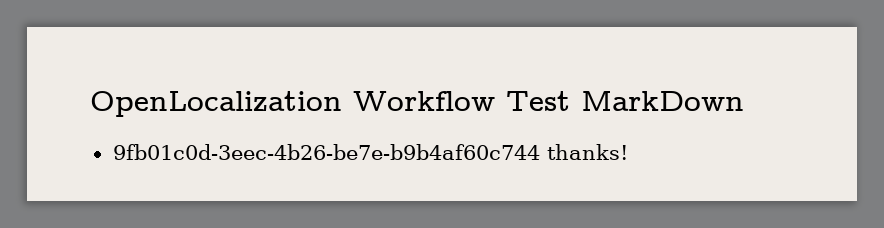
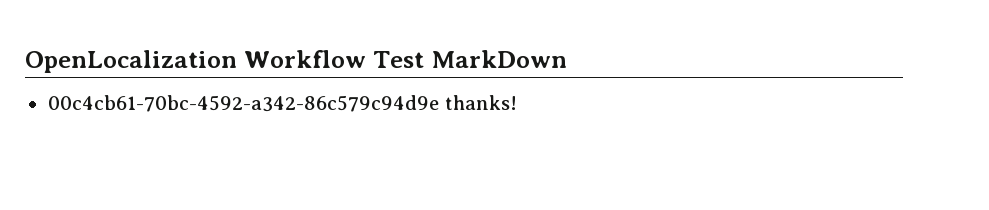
[112,144,540,160] 9fb01c0d-3eec-4b26-be7e-b9b4af60c744 -> [47,95,440,112] 00c4cb61-70bc-4592-a342-86c579c94d9e

